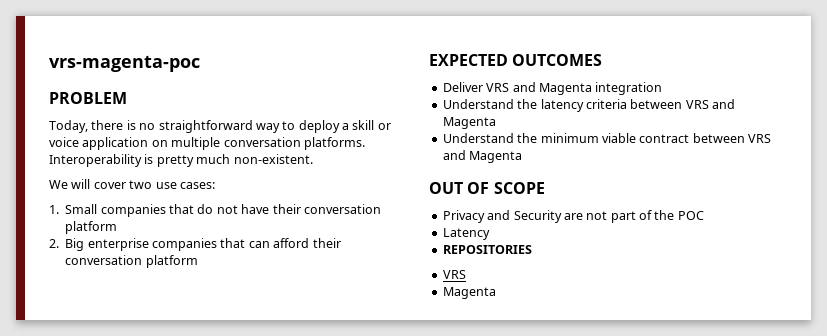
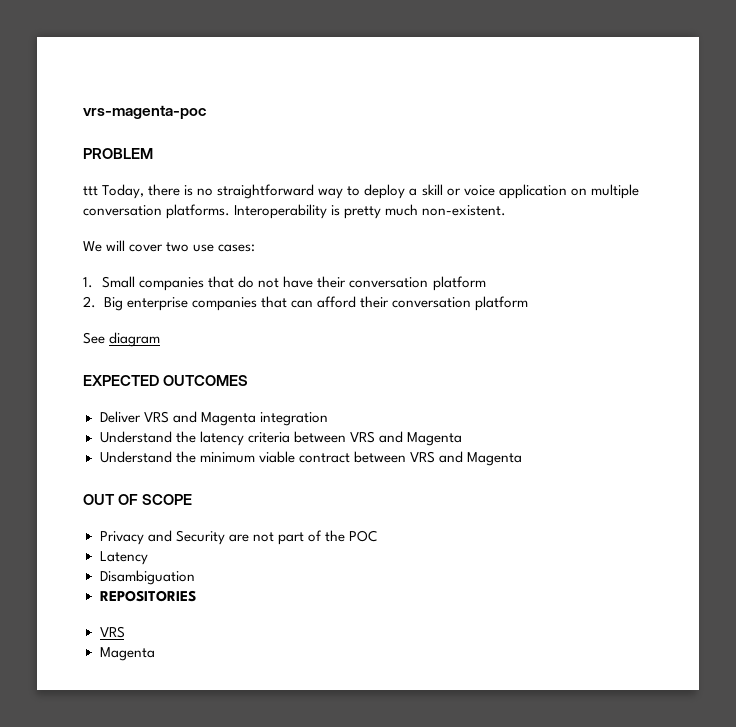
(127, 98) none -> [83,186,98,196] ttt
(198, 261) none -> [83,332,161,347] // See diagram
(490, 234) none -> [99,570,195,585] // Disambiguation

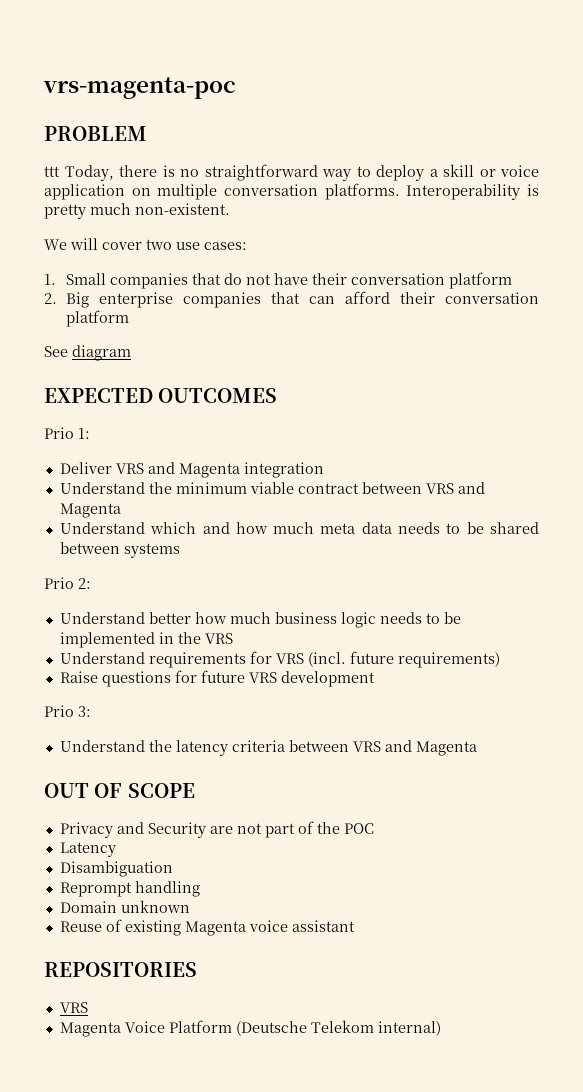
(249, 380) none -> [44,427,90,439] // Prio 1:
[199,431,290,446] latency criteria -> [175,482,359,494] minimum viable contract
[175,451,350,463] the minimum viable contract -> [150,522,539,534] [59,542,180,558] [44,577,91,589] [59,612,461,628] [59,632,233,648] [59,651,500,668] [59,670,375,687] [44,705,91,717] [59,740,285,756] which and how much meta data needs to be shared between systems // Prio 2: // Understand better how much business logic needs to be implemented in the VRS // Understand requirements for VRS (incl. future requirements) // Raise questions for future VRS development // Prio 3: // Understand the latency criteria
[99,590,196,602] [99,626,125,638] [99,647,155,661] REPOSITORIES // VRS // Magenta -> [59,881,200,897] [59,900,190,913] [59,919,355,936] [44,962,197,977] [59,1002,88,1013] [59,1020,441,1037] Reprompt handling // Domain unknown // Reuse of existing Magenta voice assistant // REPOSITORIES // VRS // Magenta Voice Platform (Deutsche Telekom internal)

